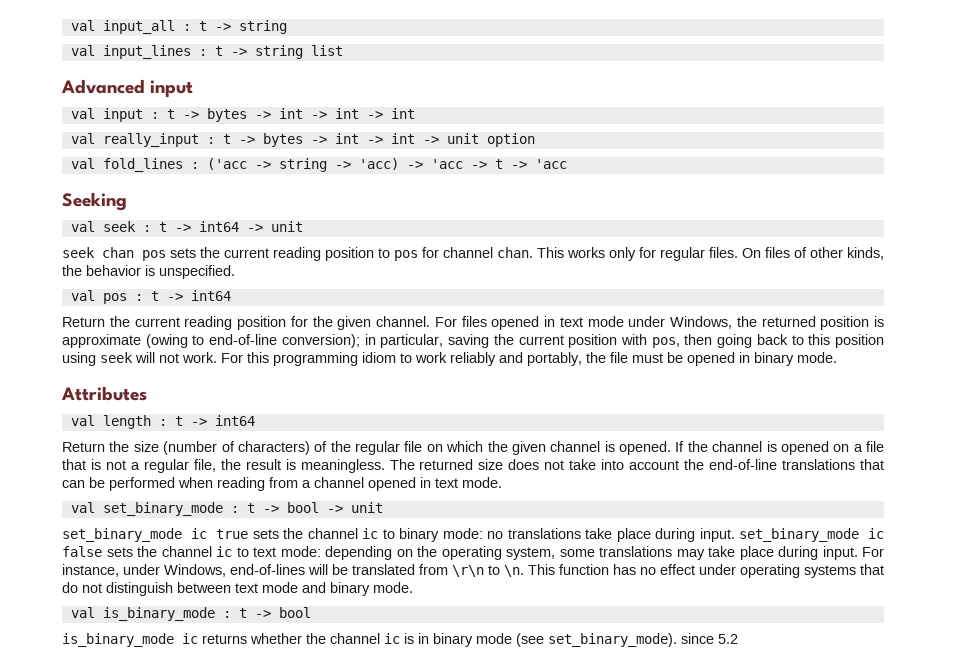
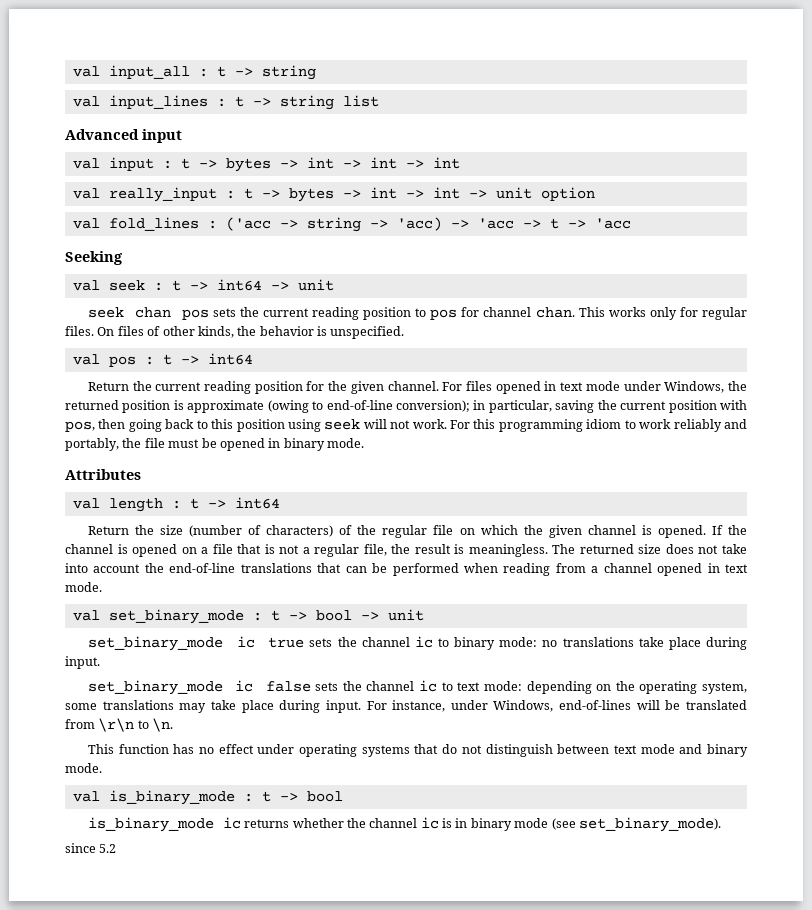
(735, 535) none -> (100, 662) //
(524, 571) none -> (174, 725) //
(677, 640) none -> (721, 824) //

